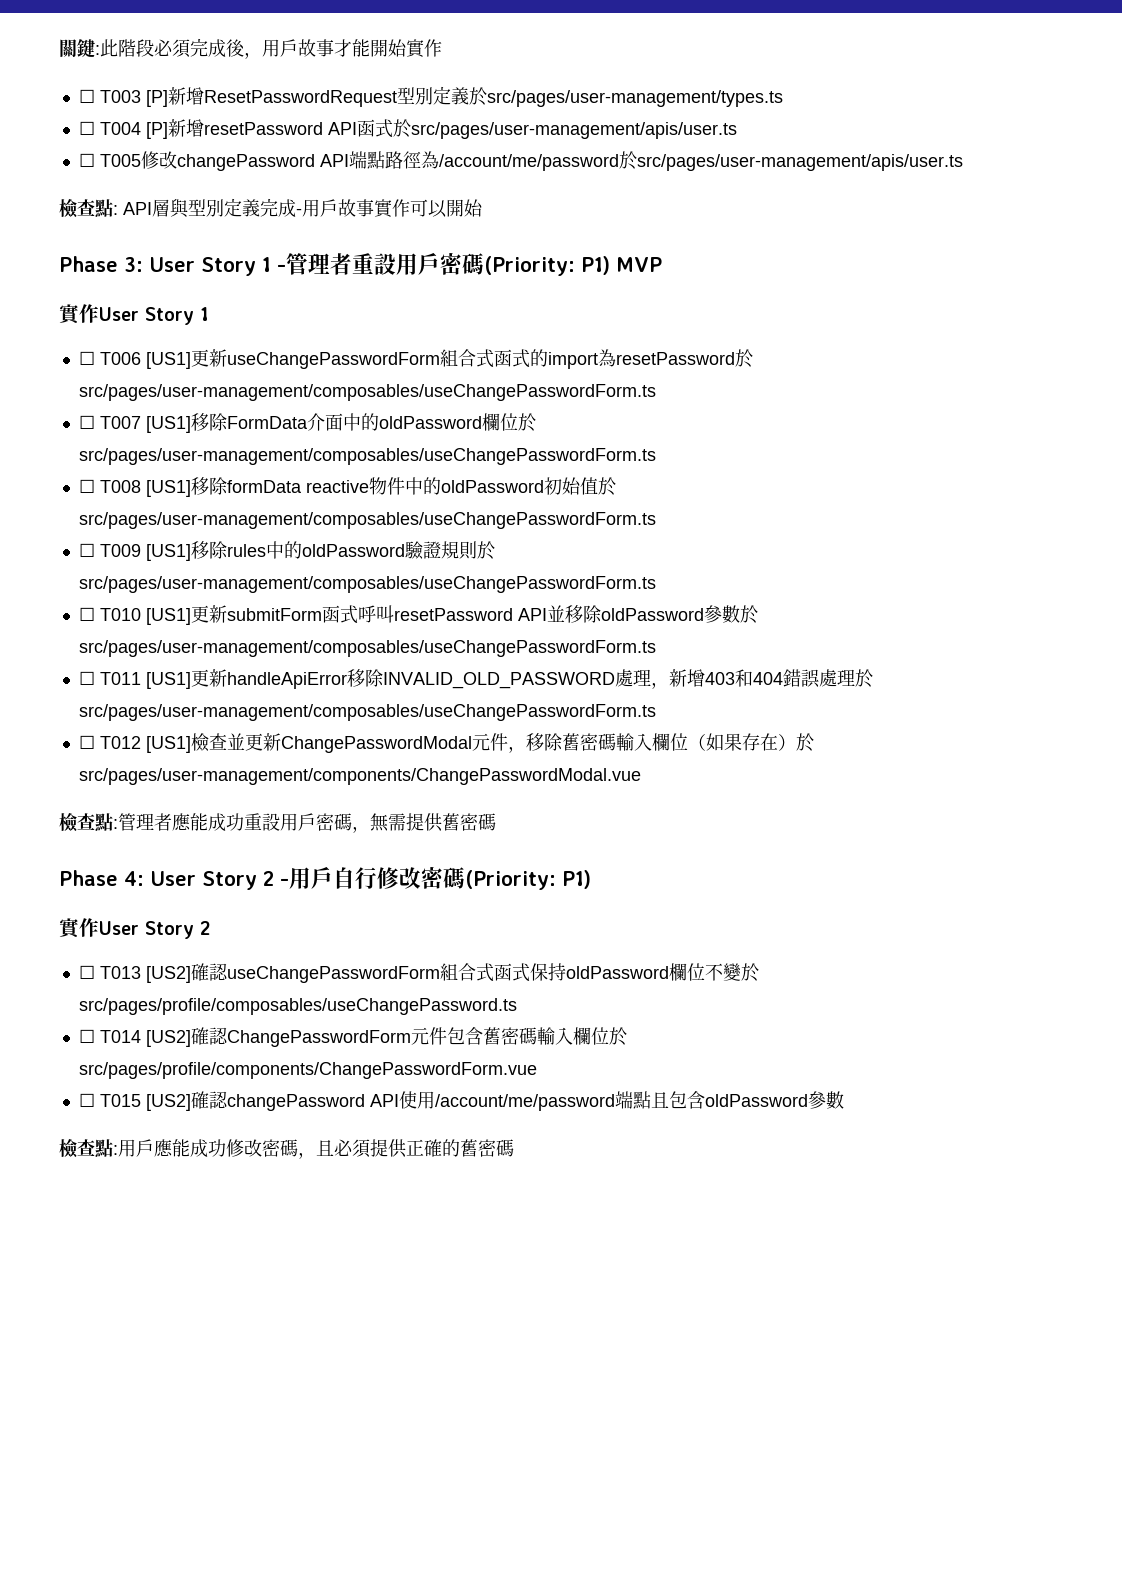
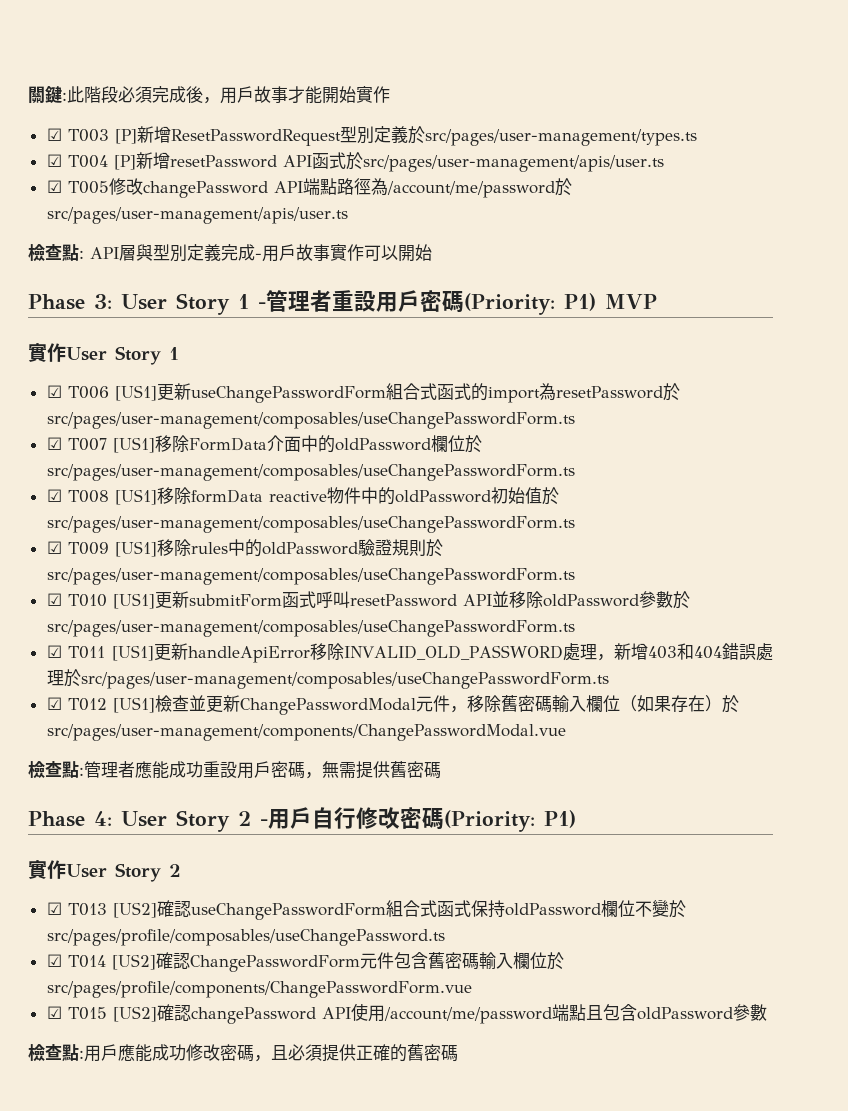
[78,89,95,103] ☐ -> [46,128,62,141] ☑
[78,121,95,135] ☐ -> [46,154,62,167] ☑
[78,153,95,167] ☐ -> [46,180,62,193] ☑
[78,351,95,365] ☐ -> [46,385,62,398] ☑
[78,415,95,429] ☐ -> [46,437,62,450] ☑
[78,479,95,493] ☐ -> [46,489,62,502] ☑
[78,543,95,557] ☐ -> [46,541,62,554] ☑
[78,607,95,621] ☐ -> [46,593,62,606] ☑
[78,671,95,685] ☐ -> [46,645,62,658] ☑
[78,735,95,749] ☐ -> [46,697,62,710] ☑
[78,965,95,979] ☐ -> [46,902,62,915] ☑
[78,1029,95,1043] ☐ -> [46,954,62,967] ☑
[78,1093,95,1107] ☐ -> [46,1006,62,1019] ☑

